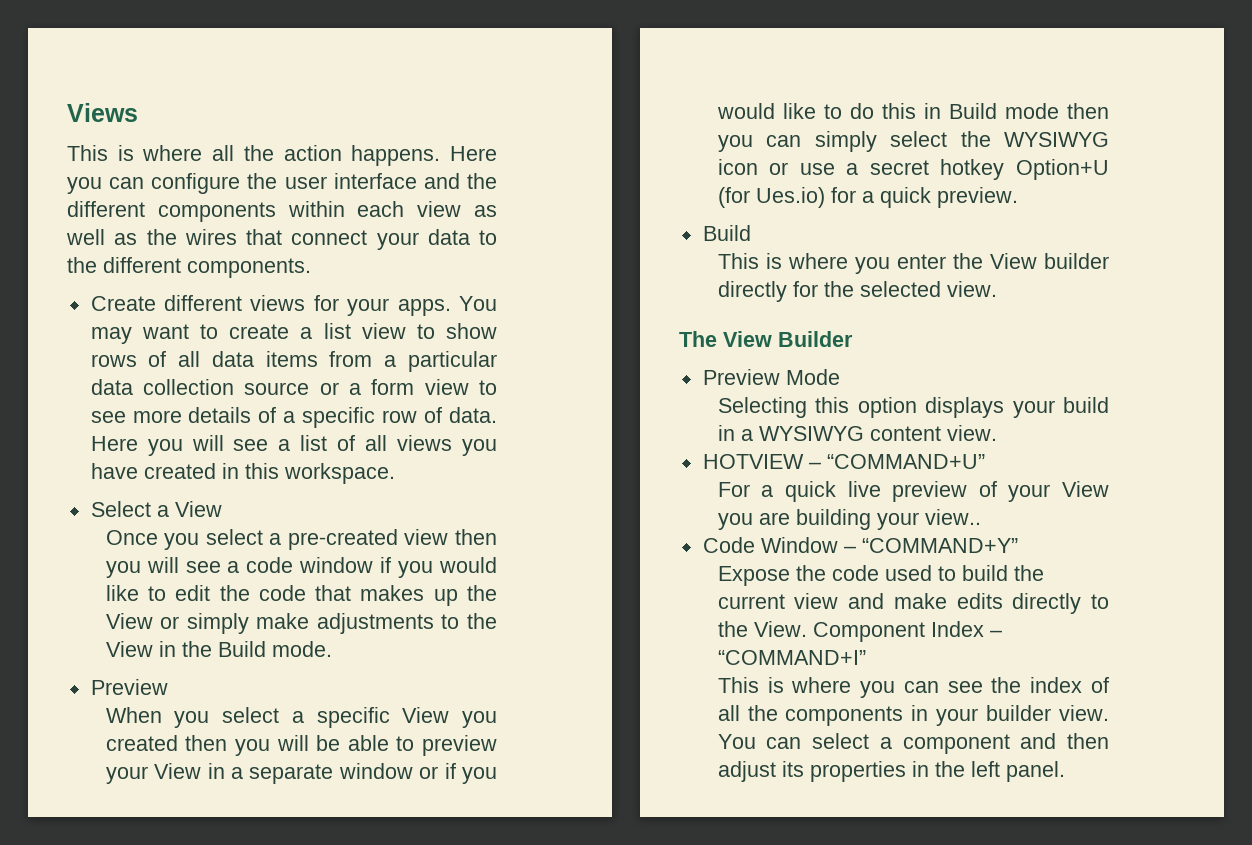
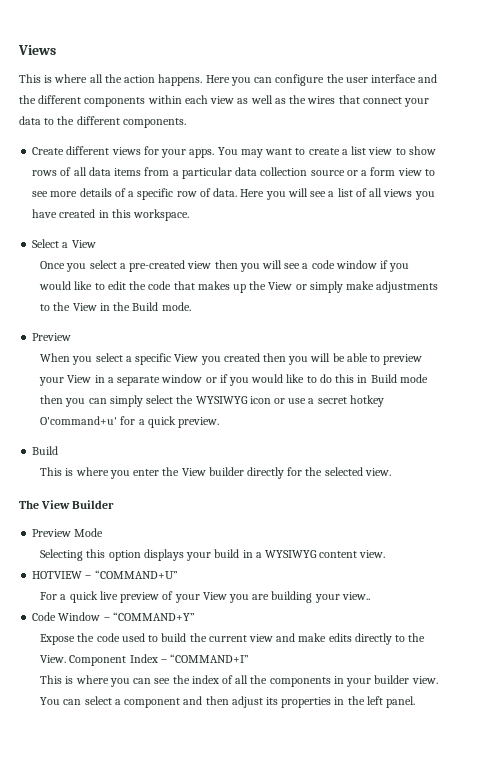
[1016,159,1109,180] [717,187,825,208] Option+U (for Ues.io) -> [40,416,118,425] O'command+u'

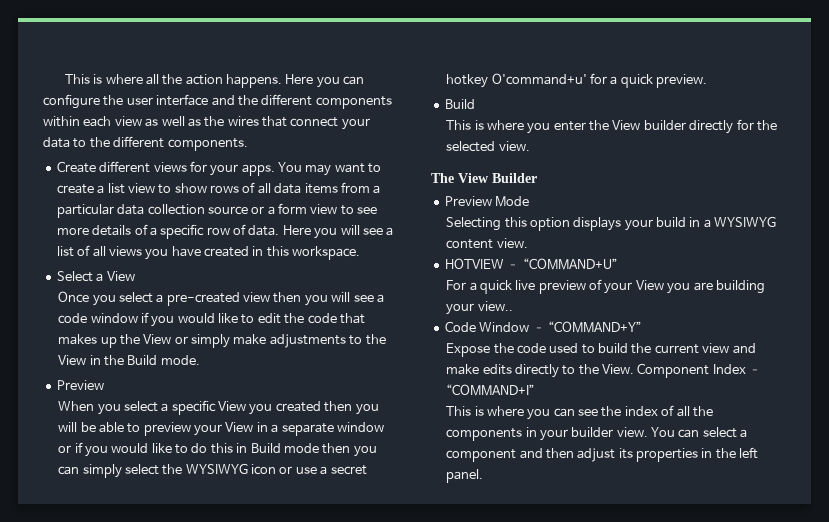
[18,45,56,55] Views // -> (64, 79) none

